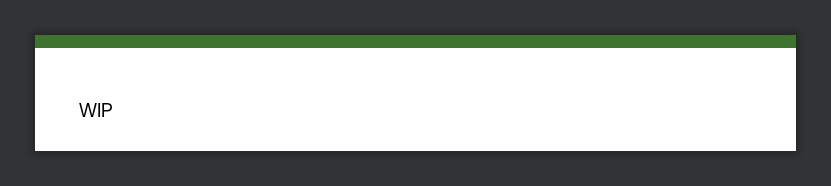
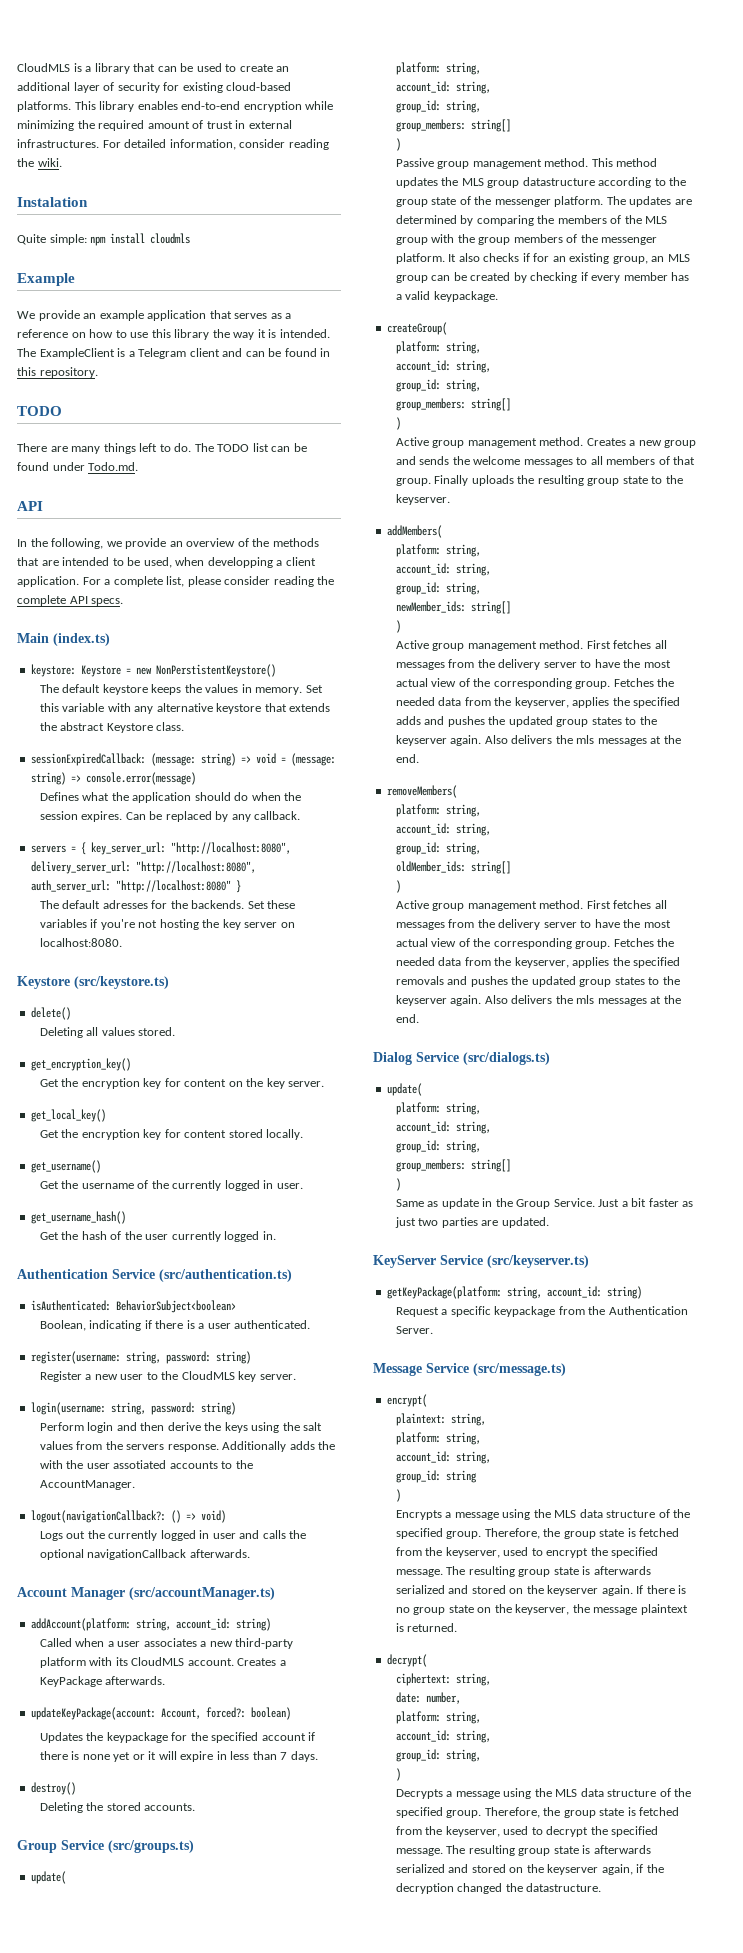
[79,103,113,117] WIP -> [17,63,290,74] [17,82,292,93] [17,101,334,112] [17,120,292,131] [17,139,329,150] [17,158,62,167] [17,197,88,207] [17,233,191,246] [17,273,75,286] [17,310,292,321] [17,329,330,340] [17,348,331,359] [17,367,98,378] [17,406,62,416] [17,443,307,454] [17,462,139,471] [17,501,43,511] [17,538,319,549] [17,557,316,568] [17,576,335,587] [17,595,124,606] [17,633,110,646] [31,664,277,677] [39,684,323,695] [39,703,331,714] [39,722,185,733] [31,753,337,766] [31,772,197,785] [39,792,302,803] [39,811,301,822] [31,842,292,855] [31,861,257,874] [31,880,242,893] [39,900,296,909] [39,919,295,930] [39,938,122,947] [17,976,169,989] [31,1007,72,1020] [39,1027,176,1038] [31,1058,132,1071] [39,1078,325,1089] [31,1109,107,1122] [39,1129,304,1140] [31,1160,102,1173] [39,1180,303,1191] [31,1211,127,1224] [39,1231,276,1242] [17,1269,292,1282] [31,1300,237,1313] [39,1320,311,1331] [31,1351,252,1364] [39,1371,296,1382] [31,1402,237,1415] [39,1422,323,1433] [39,1441,336,1452] [39,1460,253,1469] [39,1480,135,1490] [31,1510,227,1523] [39,1530,307,1541] [39,1549,250,1560] [17,1587,275,1600] [31,1618,272,1631] [39,1638,294,1649] [39,1657,286,1668] [39,1676,166,1687] [31,1707,292,1720] [39,1732,316,1743] [39,1751,318,1762] [31,1782,77,1795] [39,1802,196,1813] [17,1840,194,1853] [31,1871,67,1884] [395,62,481,75] [395,81,491,94] [395,100,481,113] [395,119,511,132] [395,138,401,151] [395,158,658,169] [395,177,687,188] [395,196,692,207] [395,215,668,226] [395,234,658,245] [395,253,690,264] [395,272,690,283] [395,291,498,302] [387,322,448,335] [395,341,481,354] [395,360,491,373] [395,379,481,392] [395,398,511,411] [395,417,401,430] [395,437,697,448] [395,456,696,467] [395,475,683,486] [395,494,450,505] [387,525,443,538] [395,544,481,557] [395,563,491,576] [395,582,481,595] [395,601,511,614] [395,620,401,633] [395,640,667,651] [395,659,671,670] [395,678,675,689] [395,697,681,708] [395,716,657,727] [395,735,681,746] [395,754,419,763] [387,785,458,798] [395,804,481,817] [395,823,491,836] [395,842,481,855] [395,861,511,874] [395,880,401,893] [395,900,667,911] [395,919,671,930] [395,938,675,949] [395,957,681,968] [395,976,680,987] [395,995,681,1006] [395,1014,419,1023] [373,1052,550,1065] [387,1083,423,1096] [395,1102,481,1115] [395,1121,491,1134] [395,1140,481,1153] [395,1159,511,1172] [395,1178,401,1191] [395,1198,694,1209] [394,1217,549,1228] [373,1255,589,1268] [387,1286,643,1299] [395,1306,688,1317] [395,1326,433,1334] [373,1363,566,1376] [387,1394,428,1407] [395,1413,486,1426] [395,1432,481,1445] [395,1451,491,1464] [395,1470,477,1483] [395,1489,401,1502] [395,1509,691,1520] [395,1528,680,1539] [395,1547,659,1558] [395,1566,651,1577] [395,1585,687,1596] [395,1604,688,1615] [395,1623,458,1632] [387,1654,428,1667] [395,1673,491,1686] [395,1692,461,1704] [395,1711,481,1724] [395,1730,491,1743] [395,1749,481,1762] [395,1768,401,1781] [395,1788,692,1799] [395,1807,680,1818] [395,1826,659,1837] [395,1845,651,1856] [395,1864,664,1875] [395,1883,602,1894] CloudMLS is a library that can be used to create an additional layer of security for existing cloud-based platforms. This library enables end-to-end encryption while minimizing the required amount of trust in external infrastructures. For detailed information, consider reading the wiki. // Instalation // Quite simple: npm install cloudmls // Example // We provide an example application that serves as a reference on how to use this library the way it is intended. The ExampleClient is a Telegram client and can be found in this repository. // TODO // There are many things left to do. The TODO list can be found under Todo.md. // API // In the following, we provide an overview of the methods that are intended to be used, when developping a client application. For a complete list, please consider reading the complete API specs. // Main (index.ts) // keystore: Keystore = new NonPerstistentKeystore() // The default keystore keeps the values in memory. Set this variable with any alternative keystore that extends the abstract Keystore class. // sessionExpiredCallback: (message: string) => void = (message: string) => console.error(message) // Defines what the application should do when the session expires. Can be replaced by any callback. // servers = { key_server_url: "http://localhost:8080", delivery_server_url: "http://localhost:8080", auth_server_url: "http://localhost:8080" } // The default adresses for the backends. Set these variables if you're not hosting the key server on localhost:8080. // Keystore (src/keystore.ts) // delete() // Deleting all values stored. // get_encryption_key() // Get the encryption key for content on the key server. // get_local_key() // Get the encryption key for content stored locally. // get_username() // Get the username of the currently logged in user. // get_username_hash() // Get the hash of the user currently logged in. // Authentication Service (src/authentication.ts) // isAuthenticated: BehaviorSubject<boolean> // Boolean, indicating if there is a user authenticated. // register(username: string, password: string) // Register a new user to the CloudMLS key server. // login(username: string, password: string) // Perform login and then derive the keys using the salt values from the servers response. Additionally adds the with the user assotiated accounts to the AccountManager. // logout(navigationCallback?: () => void) // Logs out the currently logged in user and calls the optional navigationCallback afterwards. // Account Manager (src/accountManager.ts) // addAccount(platform: string, account_id: string) // Called when a user associates a new third-party platform with its CloudMLS account. Creates a KeyPackage afterwards. // updateKeyPackage(account: Account, forced?: boolean) // Updates the keypackage for the specified account if there is none yet or it will expire in less than 7 days. // destroy() // Deleting the stored accounts. // Group Service (src/groups.ts) // update( // platform: string, // account_id: string, // group_id: string, // group_members: string[] // ) // Passive group management method. This method updates the MLS group datastructure according to the group state of the messenger platform. The updates are determined by comparing the members of the MLS group with the group members of the messenger platform. It also checks if for an existing group, an MLS group can be created by checking if every member has a valid keypackage. // createGroup( // platform: string, // account_id: string, // group_id: string, // group_members: string[] // ) // Active group management method. Creates a new group and sends the welcome messages to all members of that group. Finally uploads the resulting group state to the keyserver. // addMembers( // platform: string, // account_id: string, // group_id: string, // newMember_ids: string[] // ) // Active group management method. First fetches all messages from the delivery server to have the most actual view of the corresponding group. Fetches the needed data from the keyserver, applies the specified adds and pushes the updated group states to the keyserver again. Also delivers the mls messages at the end. // removeMembers( // platform: string, // account_id: string, // group_id: string, // oldMember_ids: string[] // ) // Active group management method. First fetches all messages from the delivery server to have the most actual view of the corresponding group. Fetches the needed data from the keyserver, applies the specified removals and pushes the updated group states to the keyserver again. Also delivers the mls messages at the end. // Dialog Service (src/dialogs.ts) // update( // platform: string, // account_id: string, // group_id: string, // group_members: string[] // ) // Same as update in the Group Service. Just a bit faster as just two parties are updated. // KeyServer Service (src/keyserver.ts) // getKeyPackage(platform: string, account_id: string) // Request a specific keypackage from the Authentication Server. // Message Service (src/message.ts) // encrypt( // plaintext: string, // platform: string, // account_id: string, // group_id: string // ) // Encrypts a message using the MLS data structure of the specified group. Therefore, the group state is fetched from the keyserver, used to encrypt the specified message. The resulting group state is afterwards serialized and stored on the keyserver again. If there is no group state on the keyserver, the message plaintext is returned. // decrypt( // ciphertext: string, // date: number, // platform: string, // account_id: string, // group_id: string, // ) // Decrypts a message using the MLS data structure of the specified group. Therefore, the group state is fetched from the keyserver, used to decrypt the specified message. The resulting group state is afterwards serialized and stored on the keyserver again, if the decryption changed the datastructure.

